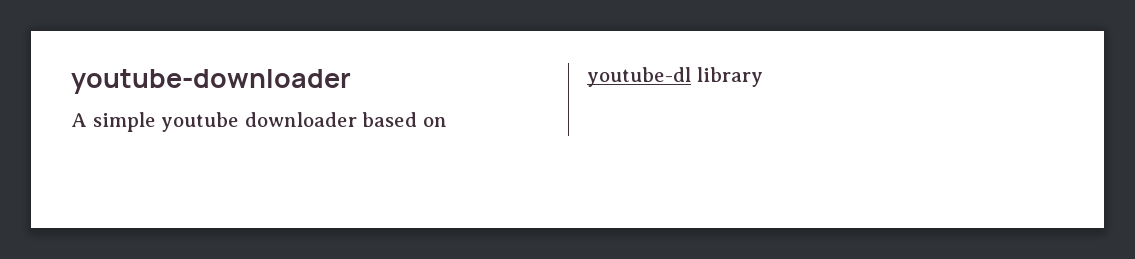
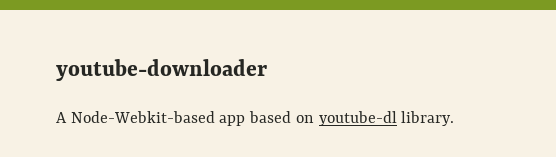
[92,112,357,132] simple youtube downloader -> [70,111,246,126] Node-Webkit-based app
[696,67,763,87] library -> [401,111,455,126] library.

